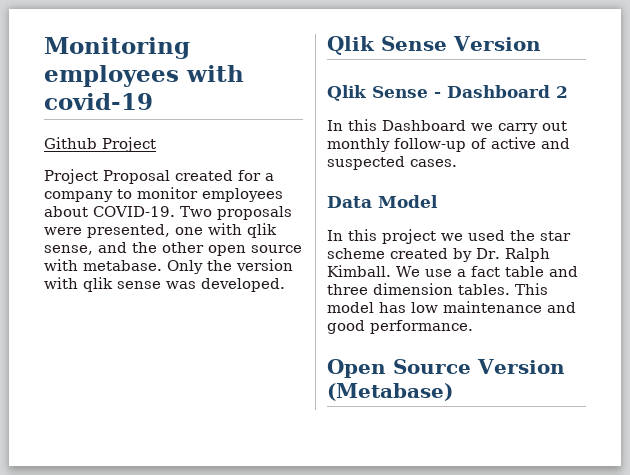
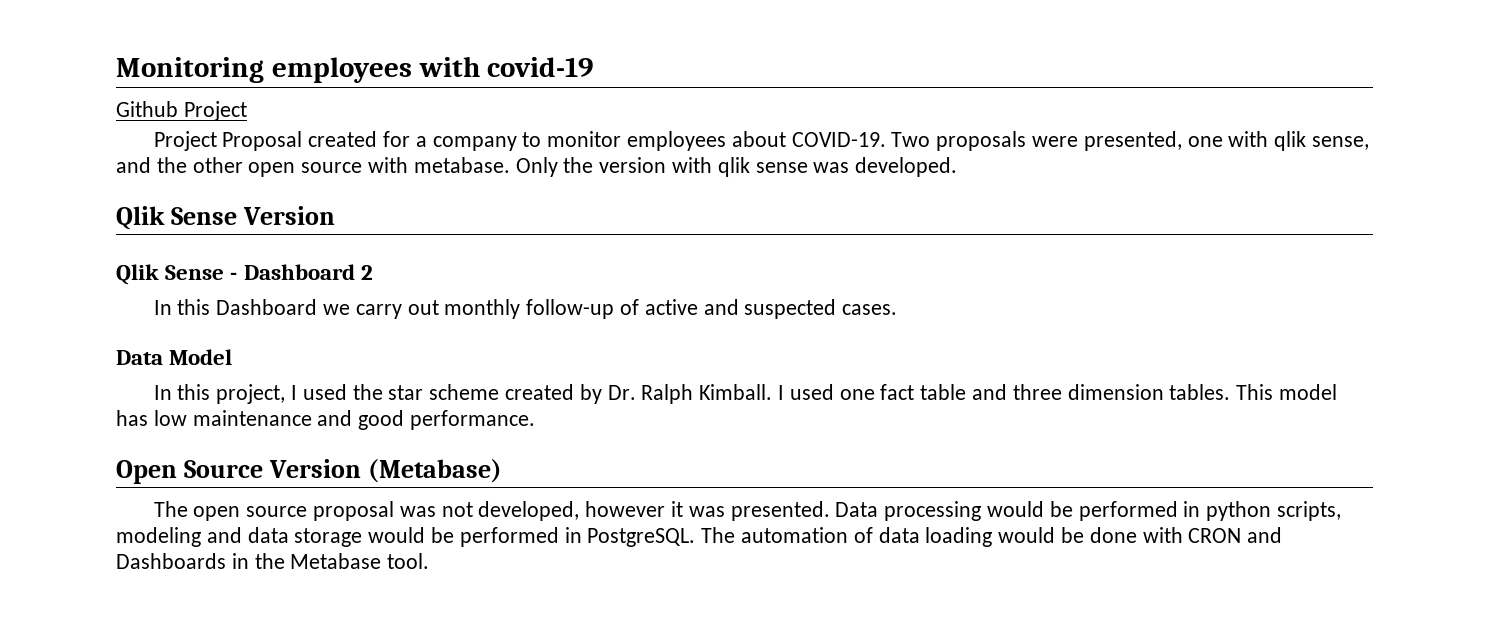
[382,229,463,244] project we -> [216,384,297,404] project, I
[396,266,466,277] We use a -> [777,384,875,400] I used one
(453, 392) none -> [153,501,1342,521] [116,527,1283,547] [116,553,430,569] // The open source proposal was not developed, however it was presented. Data processing would be performed in python scripts, modeling and data storage would be performed in PostgreSQL. The automation of data loading would be done with CRON and Dashboards in the Metabase tool.

